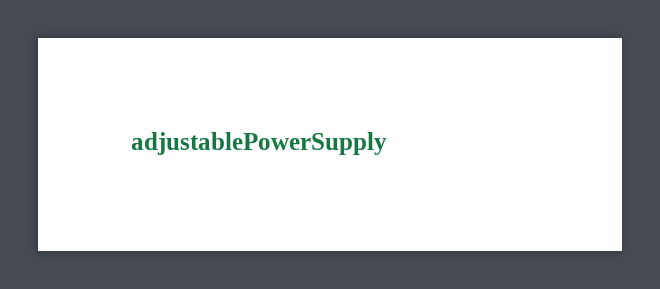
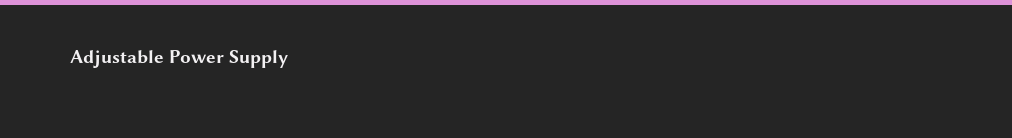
[131,132,387,155] adjustablePowerSupply -> [70,50,289,68] Adjustable Power Supply

